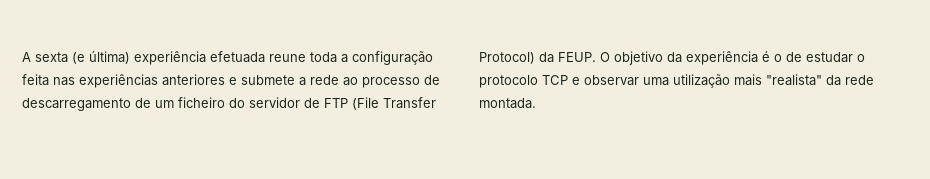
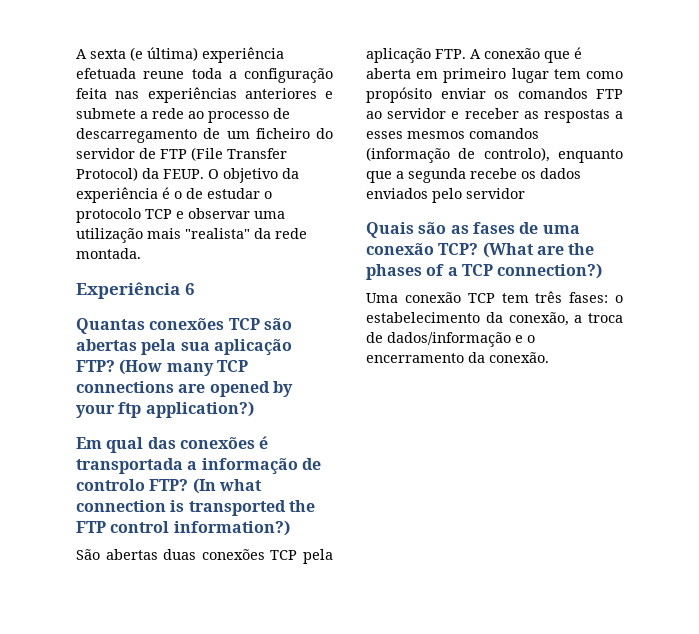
(536, 103) none -> [76,282,195,299] [76,318,292,334] [76,339,292,356] [76,359,248,376] [76,381,293,397] [76,401,254,418] [76,436,269,453] [76,458,321,475] [76,478,262,494] [76,500,315,516] [76,520,290,536] [76,549,333,564] [366,47,582,63] [366,68,623,83] [366,87,623,103] [366,108,623,123] [366,128,539,139] [366,147,623,163] [366,168,581,183] [366,188,525,203] [366,222,580,238] [366,242,595,258] [366,263,603,280] [366,291,623,303] [366,312,623,326] [366,332,535,347] [366,352,549,363] // Experiência 6 // Quantas conexões TCP são abertas pela sua aplicação FTP? (How many TCP connections are opened by your ftp application?) // Em qual das conexões é transportada a informação de controlo FTP? (In what connection is transported the FTP control information?) // São abertas duas conexões TCP pela aplicação FTP. A conexão que é aberta em primeiro lugar tem como propósito enviar os comandos FTP ao servidor e receber as respostas a esses mesmos comandos (informação de controlo), enquanto que a segunda recebe os dados enviados pelo servidor // Quais são as fases de uma conexão TCP? (What are the phases of a TCP connection?) // Uma conexão TCP tem três fases: o estabelecimento da conexão, a troca de dados/informação e o encerramento da conexão.

